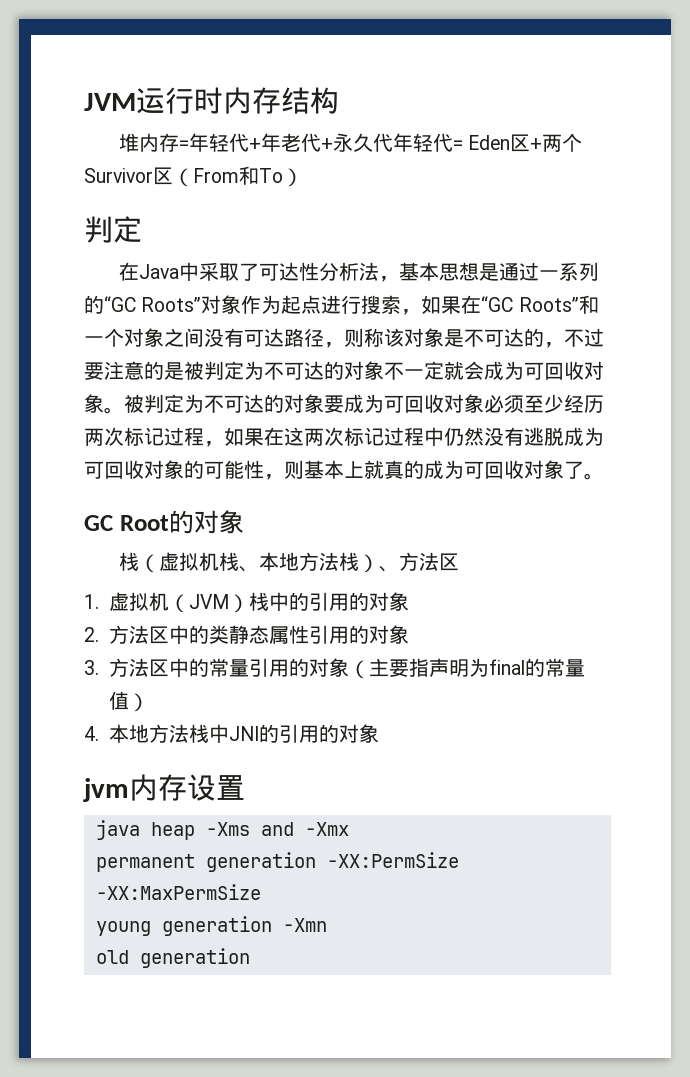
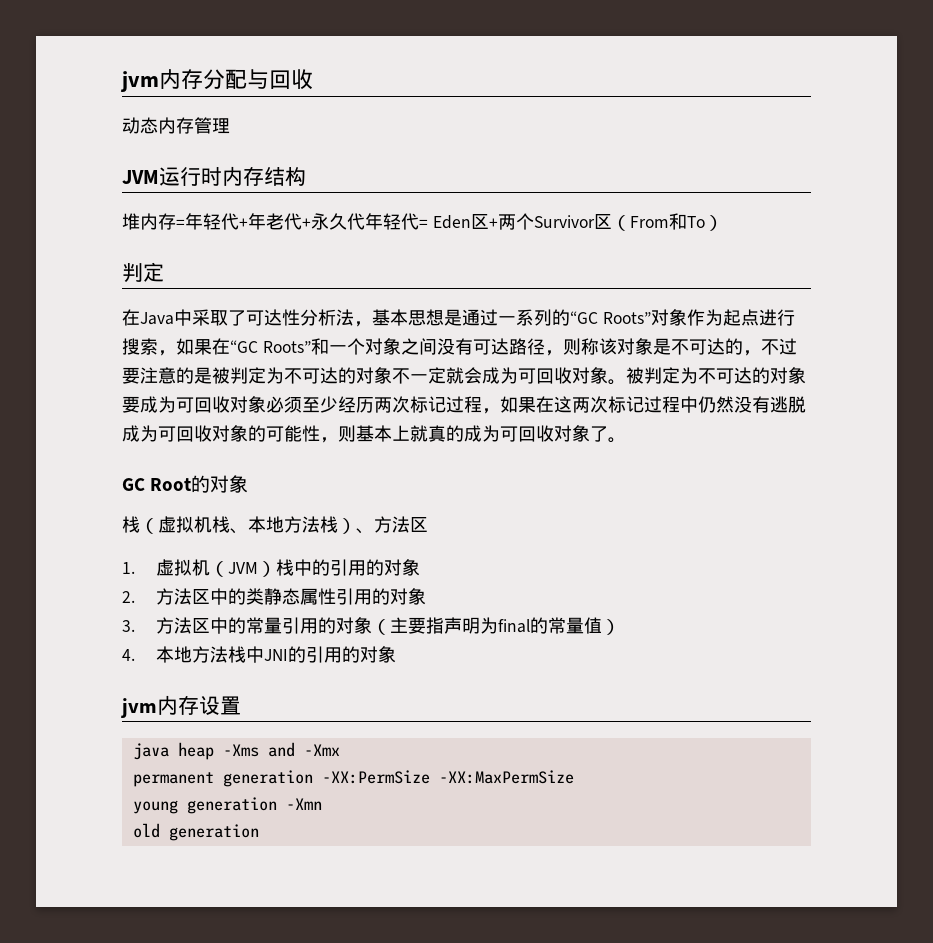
(84, 102) none -> [120,69,313,92] [122,117,230,134] jvm内存分配与回收 // 动态内存管理 //

